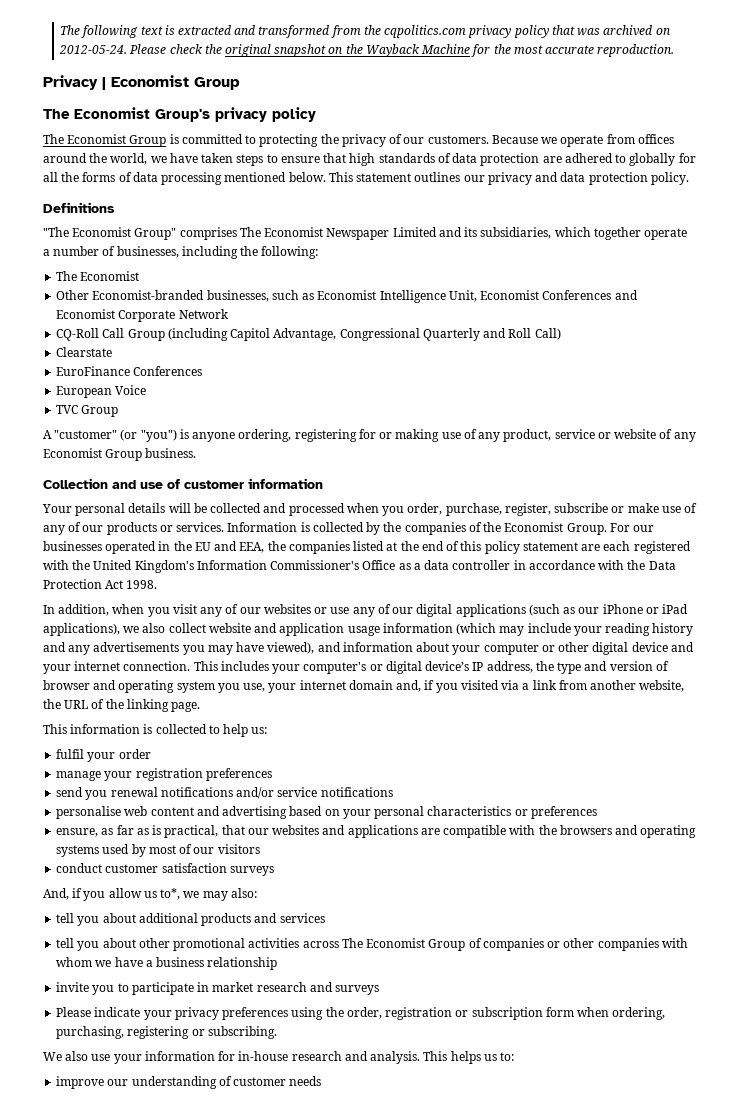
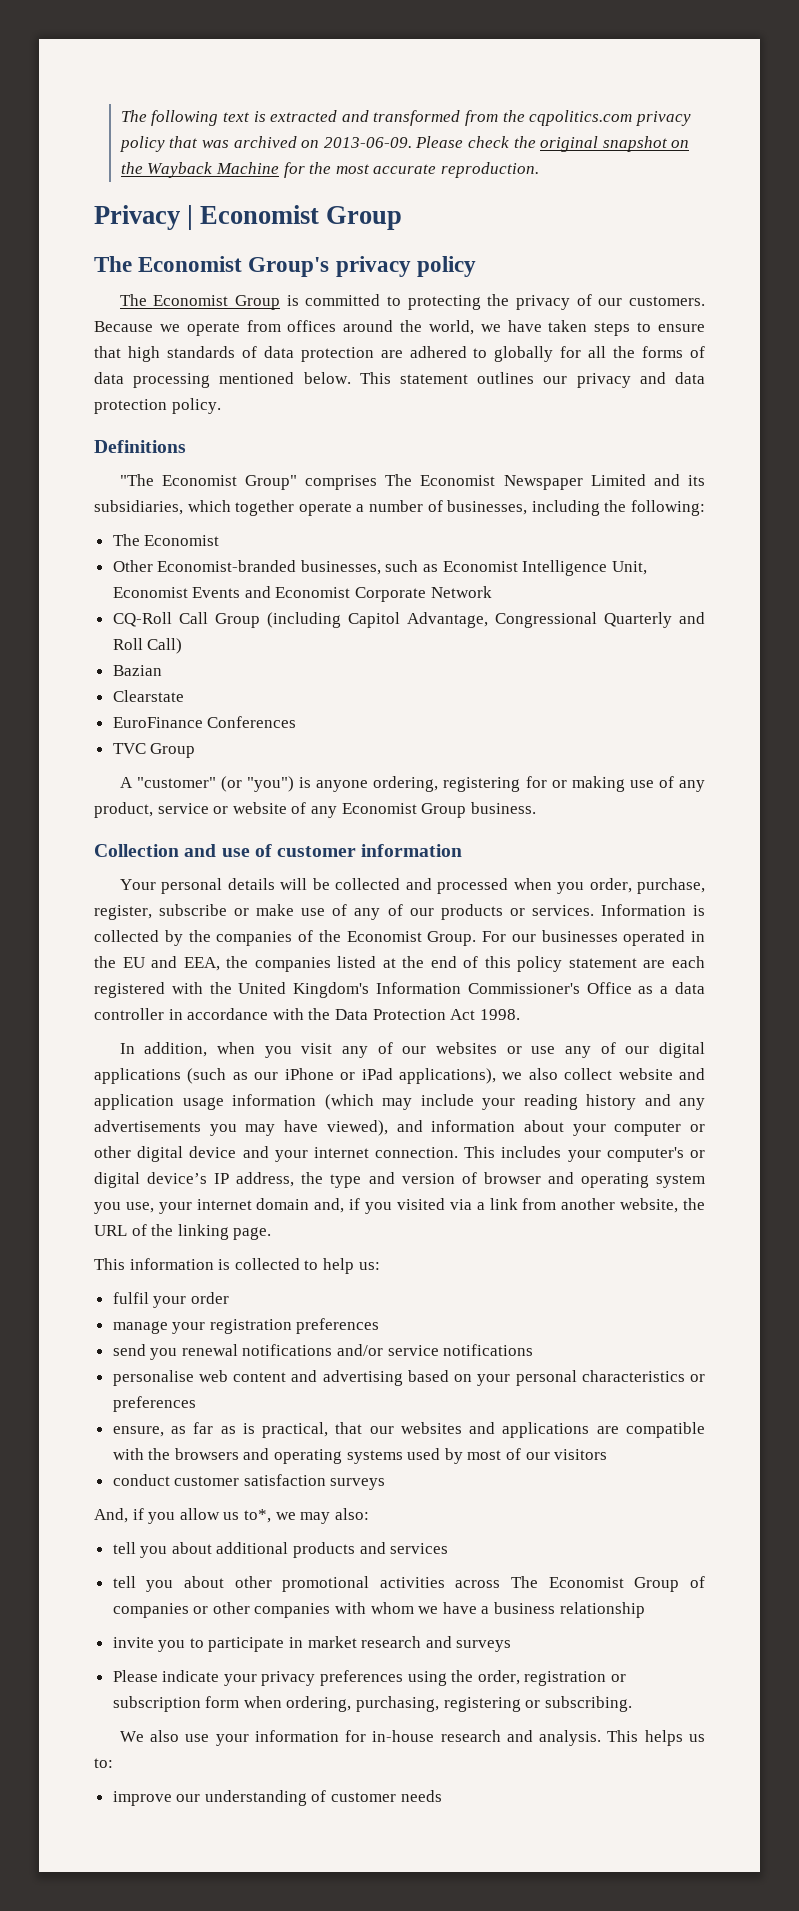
[59,45,128,54] 2012-05-24. -> [323,137,412,148] 2013-06-09.
[542,290,612,300] Conferences -> [192,587,241,598] Events
(561, 334) none -> [112,665,162,676] // Bazian
[56,385,147,398] // European Voice -> (297, 722) none

